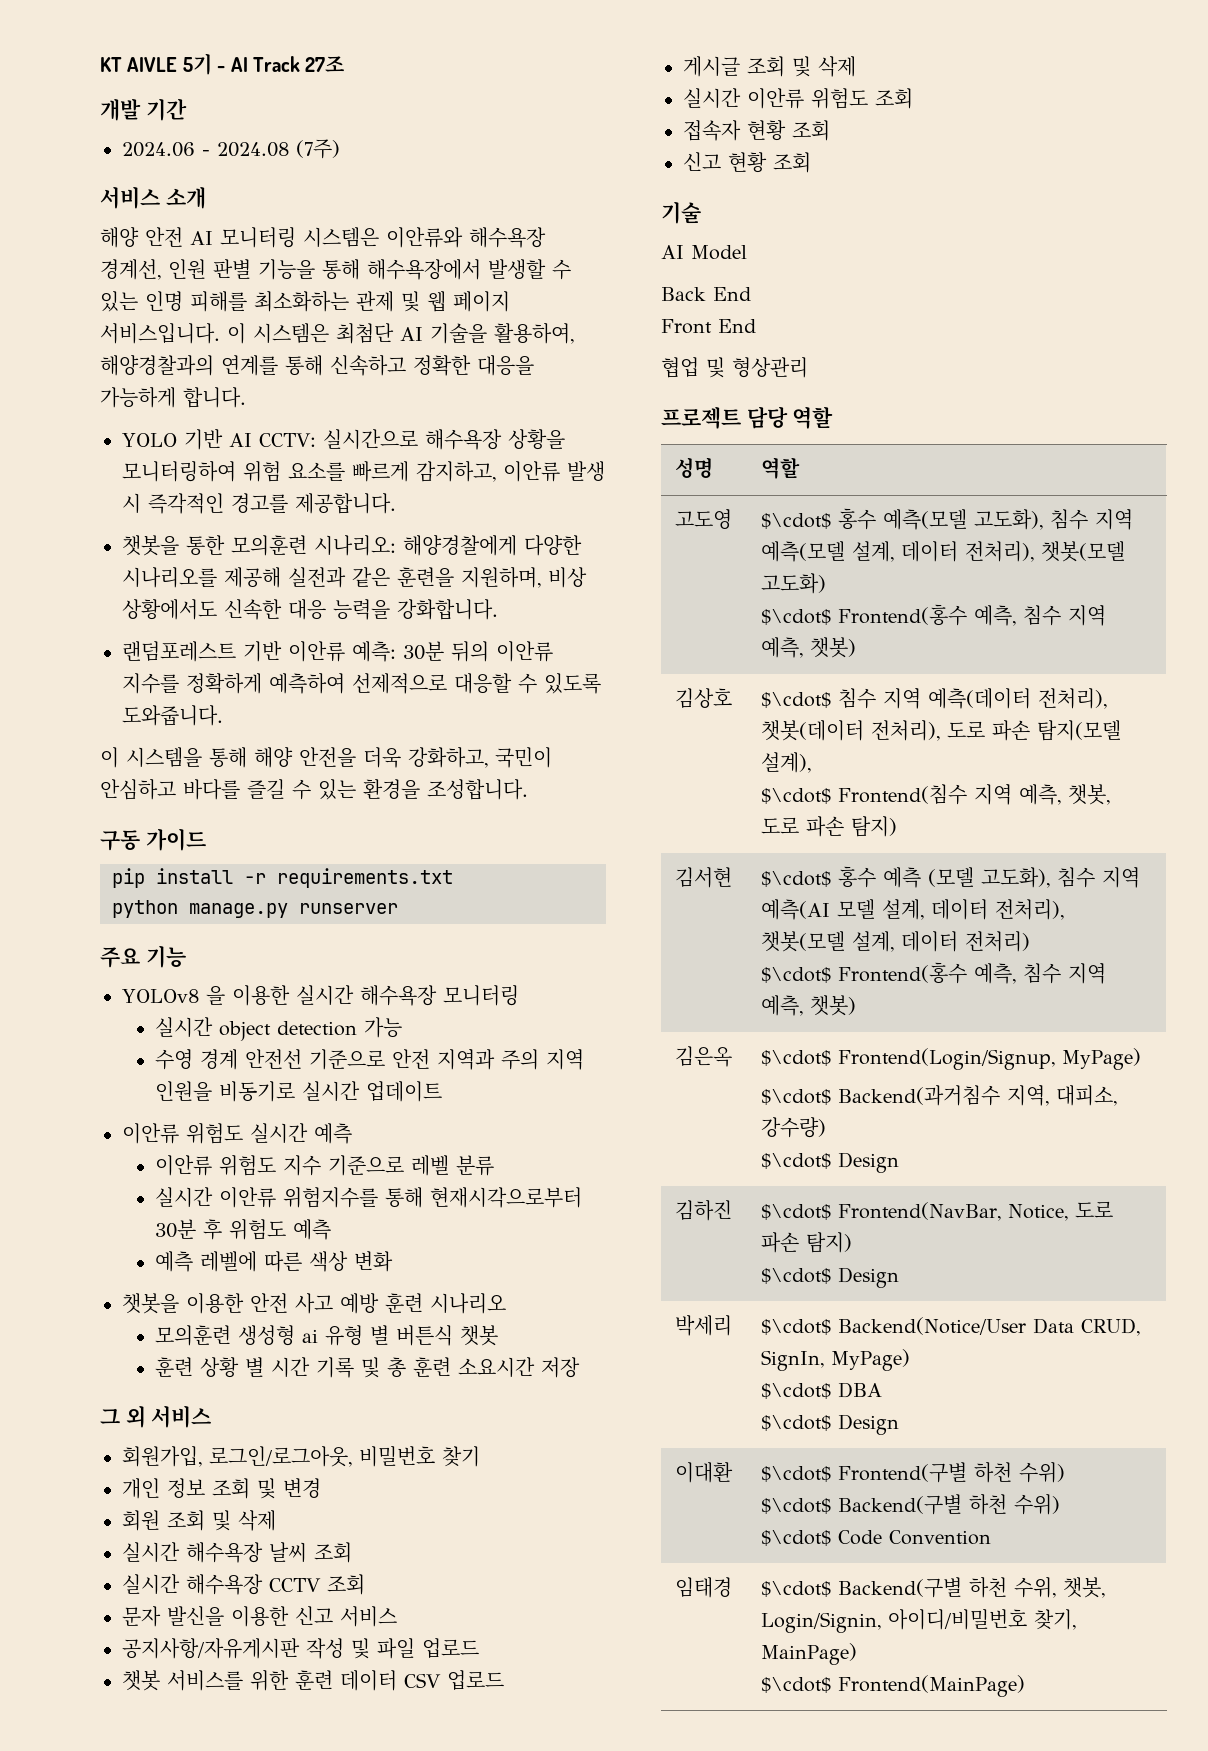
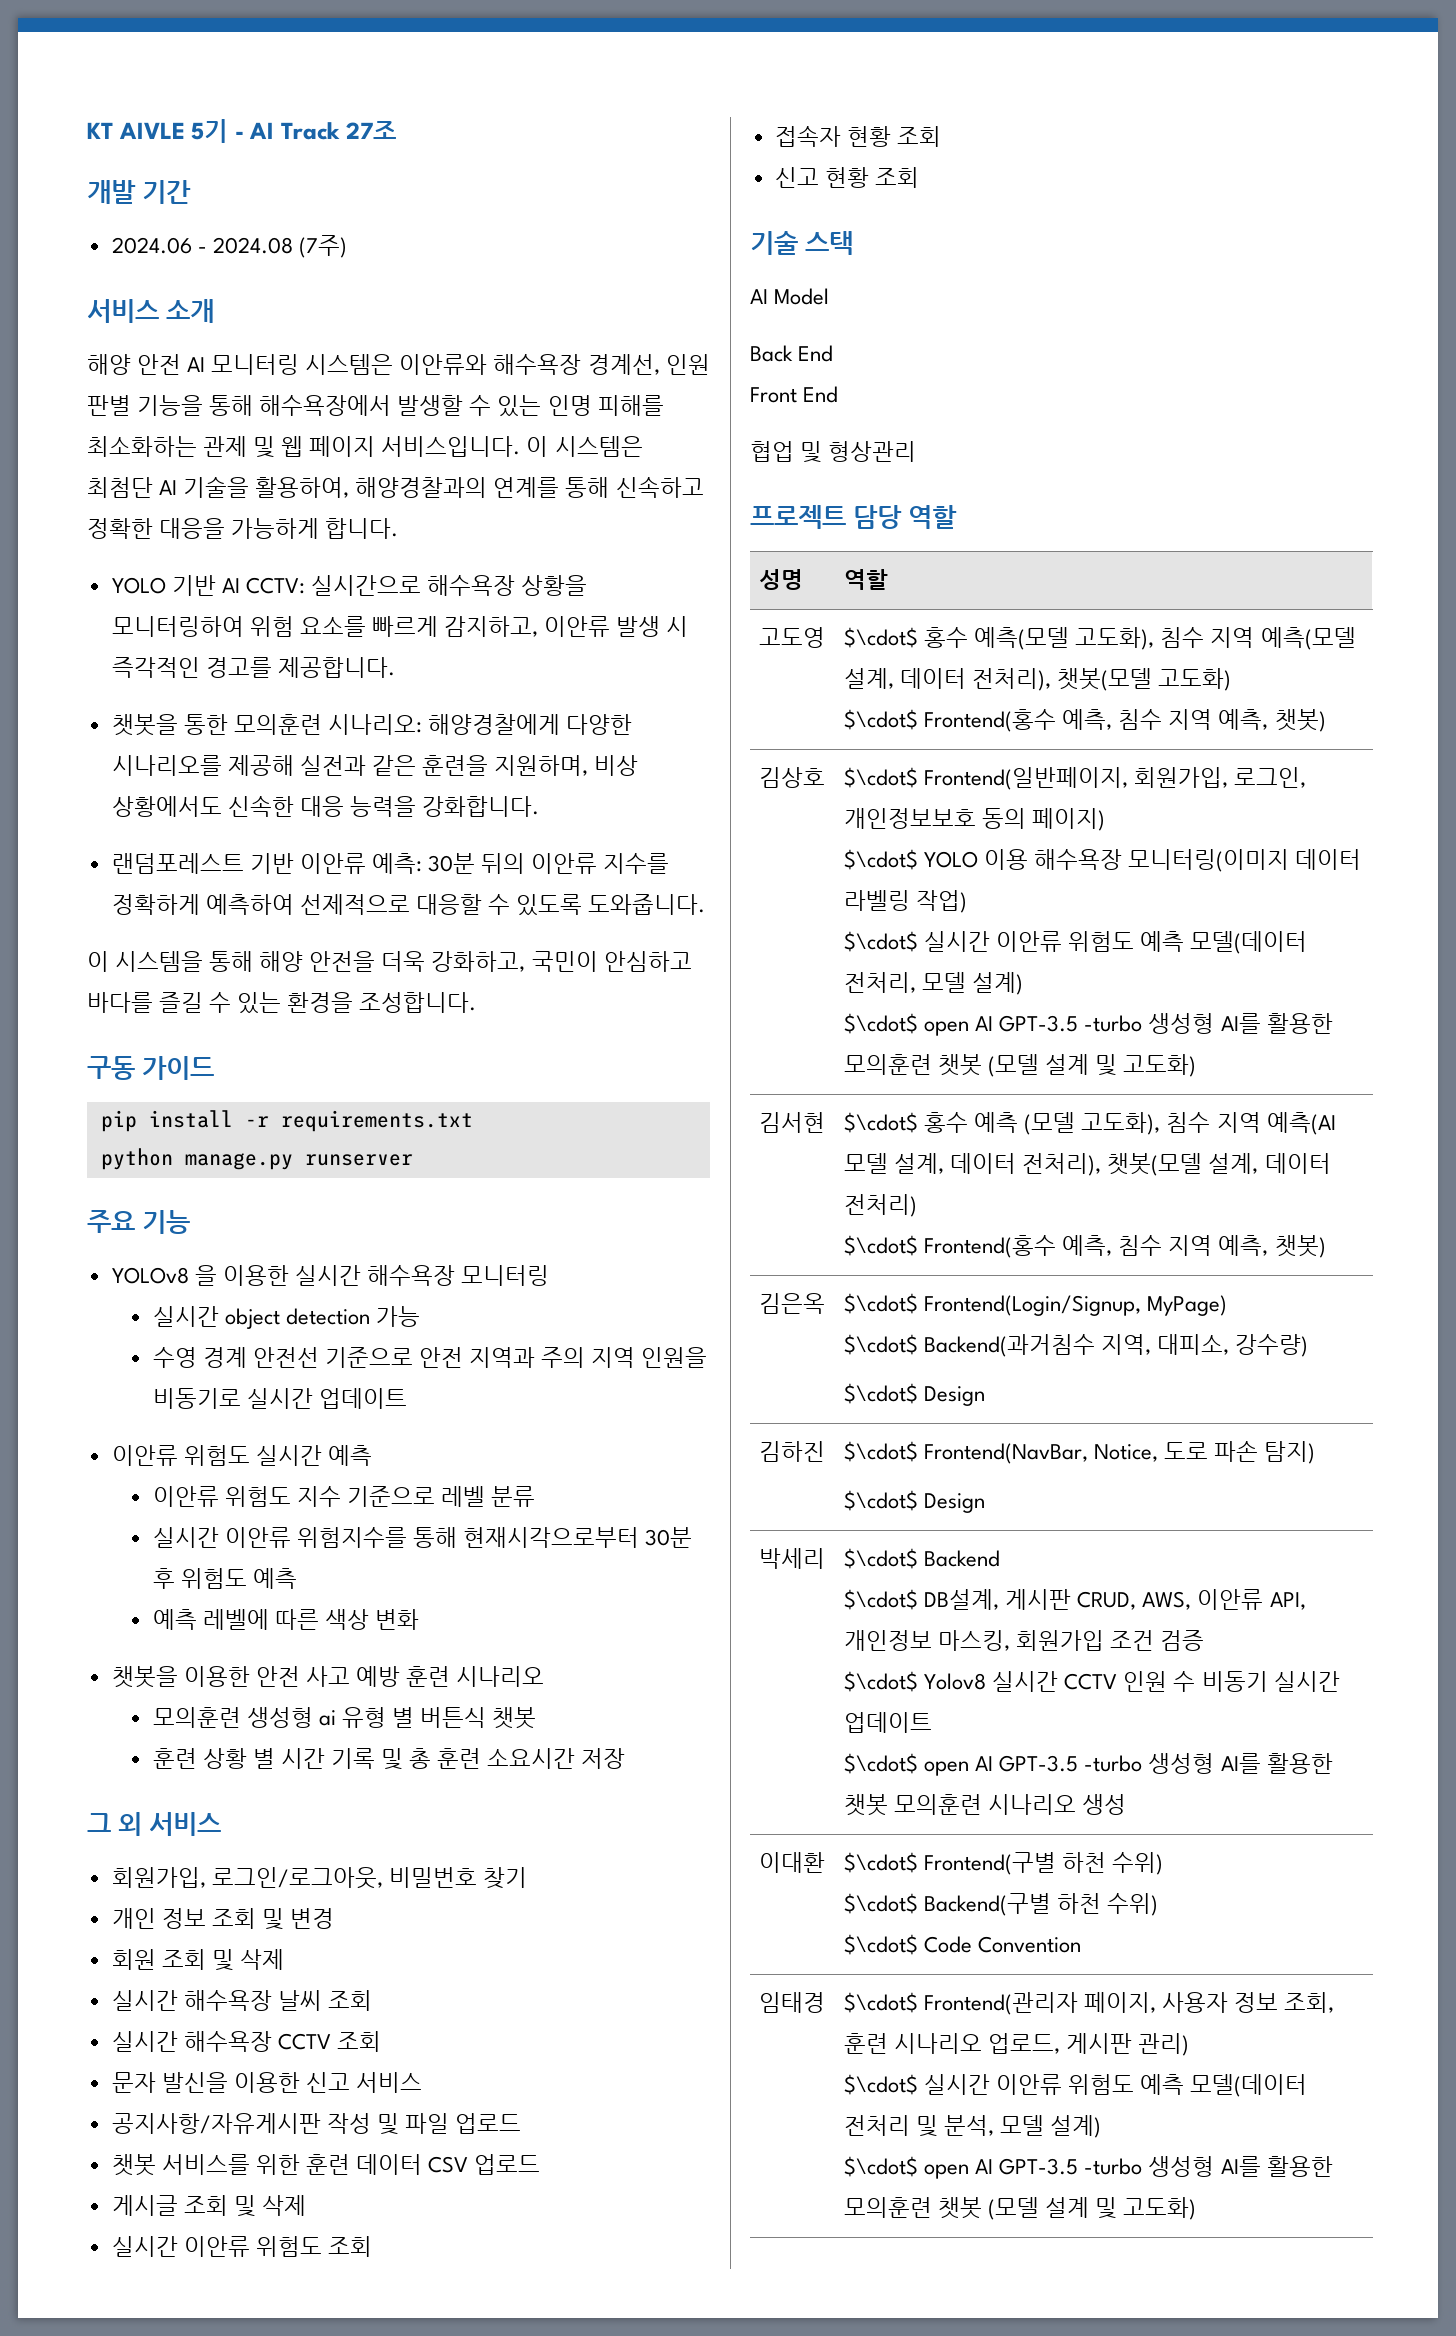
(701, 212) none -> [805,231,854,255] 스택
[838,688,1108,709] [761,720,1122,741] [761,752,812,773] [761,784,1111,805] [761,816,898,837] 침수 지역 예측(데이터 전처리), 챗봇(데이터 전처리), 도로 파손 탐지(모델 설계), // $\cdot$ Frontend(침수 지역 예측, 챗봇, 도로 파손 탐지) -> [924,767,1307,790] [844,808,1106,831] [844,849,1362,872] [844,890,968,913] [844,931,1308,954] [844,972,1024,995] [844,1013,1333,1036] [844,1054,1197,1077] Frontend(일반페이지, 회원가입, 로그인, 개인정보보호 동의 페이지) // $\cdot$ YOLO 이용 해수욕장 모니터링(이미지 데이터 라벨링 작업) // $\cdot$ 실시간 이안류 위험도 예측 모델(데이터 전처리, 모델 설계) // $\cdot$ open AI GPT-3.5 -turbo 생성형 AI를 활용한 모의훈련 챗봇 (모델 설계 및 고도화)
[838,1317,1141,1336] [761,1349,911,1371] [761,1382,883,1399] [761,1414,900,1435] Backend(Notice/User Data CRUD, SignIn, MyPage) // $\cdot$ DBA // $\cdot$ Design -> [924,1550,1001,1567] [844,1589,1306,1610] [844,1630,1205,1651] [844,1671,1340,1692] [844,1712,933,1733] [844,1753,1333,1776] [844,1794,1127,1816] Backend // $\cdot$ DB설계, 게시판 CRUD, AWS, 이안류 API, 개인정보 마스킹, 회원가입 조건 검증 // $\cdot$ Yolov8 실시간 CCTV 인원 수 비동기 실시간 업데이트 // $\cdot$ open AI GPT-3.5 -turbo 생성형 AI를 활용한 챗봇 모의훈련 시나리오 생성
[838,1577,1106,1598] [761,1609,1077,1633] [761,1643,858,1665] [761,1675,1026,1697] Backend(구별 하천 수위, 챗봇, Login/Signin, 아이디/비밀번호 찾기, MainPage) // $\cdot$ Frontend(MainPage) -> [924,1992,1335,2015] [844,2033,1190,2056] [844,2074,1308,2097] [844,2115,1102,2138] [844,2156,1333,2179] [844,2197,1197,2220] Frontend(관리자 페이지, 사용자 정보 조회, 훈련 시나리오 업로드, 게시판 관리) // $\cdot$ 실시간 이안류 위험도 예측 모델(데이터 전처리 및 분석, 모델 설계) // $\cdot$ open AI GPT-3.5 -turbo 생성형 AI를 활용한 모의훈련 챗봇 (모델 설계 및 고도화)

